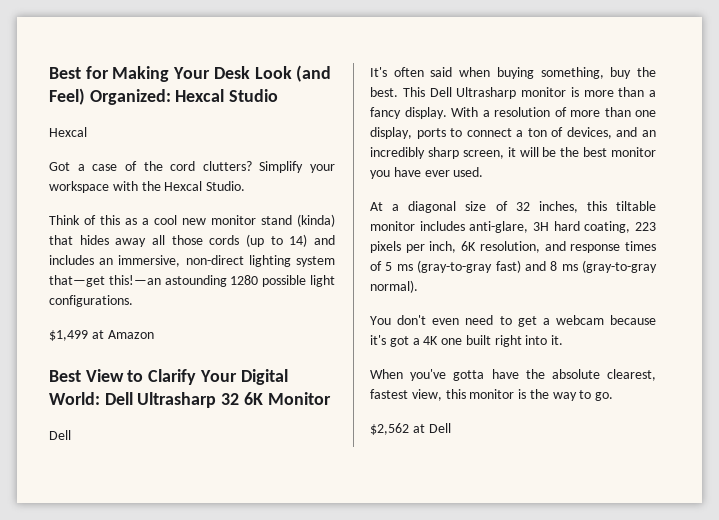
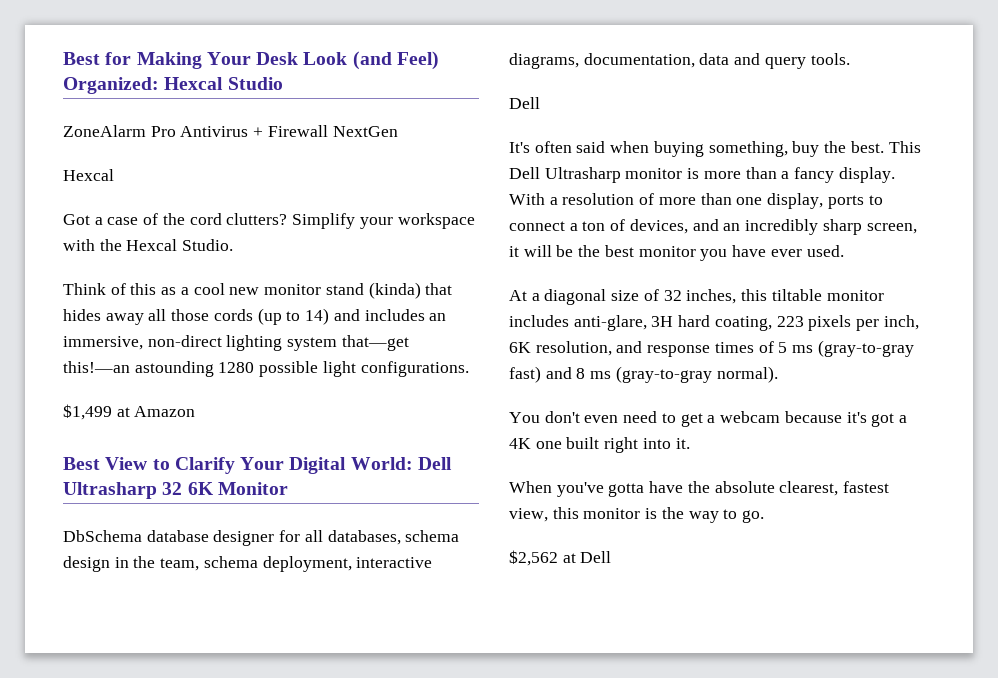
(279, 95) none -> [63,125,398,137] // ZoneAlarm Pro Antivirus + Firewall NextGen
(331, 398) none -> [63,530,460,546] [63,556,433,572] [509,53,850,69] // DbSchema database designer for all databases, schema design in the team, schema deployment, interactive diagrams, documentation, data and query tools.

